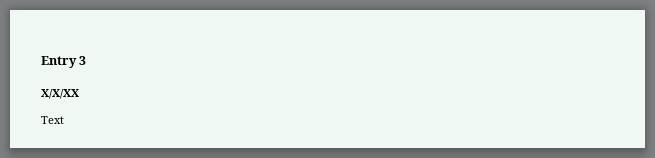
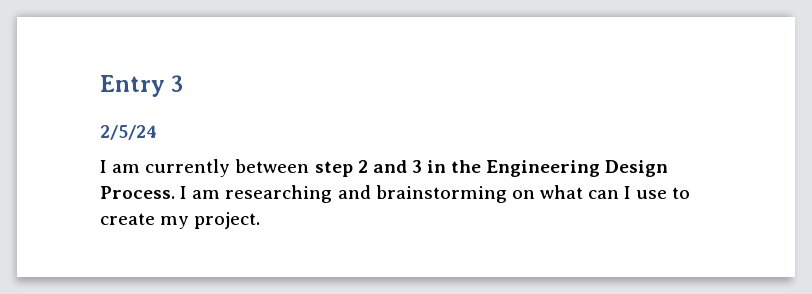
[41,89,79,99] [41,116,64,124] X/X/XX // Text -> [100,125,157,140] [100,159,669,177] [100,185,691,203] [100,212,261,229] 2/5/24 // I am currently between step 2 and 3 in the Engineering Design Process. I am researching and brainstorming on what can I use to create my project.

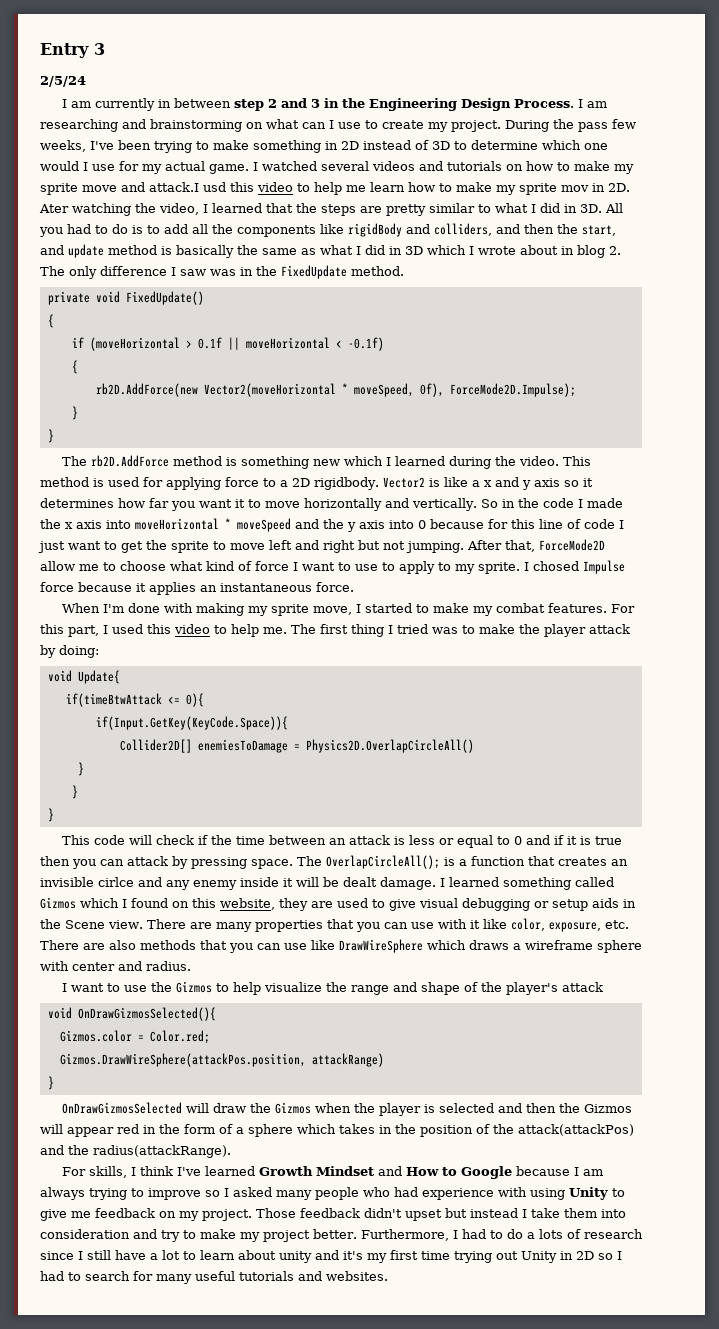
(231, 168) none -> [157,99,171,108] in
(261, 220) none -> [505,119,636,132] [40,140,608,153] [40,161,634,174] [40,182,630,195] [39,203,623,216] [39,223,616,237] [40,244,621,258] [40,265,404,279] [47,291,204,305] [47,314,54,328] [71,337,384,351] [71,360,78,374] [95,383,576,397] [71,406,78,420] [47,429,54,443] [61,455,591,469] [40,477,593,490] [40,498,623,511] [40,518,624,532] [38,539,605,553] [40,560,625,574] [40,582,354,595] [61,603,635,616] [40,624,630,637] [40,645,99,658] [47,670,120,684] [65,693,204,707] [95,716,288,730] [119,739,474,753] [77,762,84,776] [71,785,78,799] [47,808,54,822] [61,835,622,848] [40,855,628,869] [40,877,614,890] [40,897,636,911] [40,918,629,932] [40,939,642,953] [40,961,191,971] [61,981,603,995] [47,1007,216,1021] [59,1030,210,1044] [59,1053,384,1067] [47,1076,54,1090] [61,1102,632,1116] [40,1124,634,1137] [40,1145,231,1158] [61,1166,603,1179] [40,1187,625,1200] [40,1208,626,1221] [40,1229,643,1242] [40,1250,622,1263] [40,1271,388,1284] During the pass few weeks, I've been trying to make something in 2D instead of 3D to determine which one would I use for my actual game. I watched several videos and tutorials on how to make my sprite move and attack.I usd this video to help me learn how to make my sprite mov in 2D. Ater watching the video, I learned that the steps are pretty similar to what I did in 3D. All you had to do is to add all the components like rigidBody and colliders, and then the start, and update method is basically the same as what I did in 3D which I wrote about in blog 2. The only difference I saw was in the FixedUpdate method. // private void FixedUpdate() // { // if (moveHorizontal > 0.1f || moveHorizontal < -0.1f) // { // rb2D.AddForce(new Vector2(moveHorizontal * moveSpeed, 0f), ForceMode2D.Impulse); // } // } // The rb2D.AddForce method is something new which I learned during the video. This method is used for applying force to a 2D rigidbody. Vector2 is like a x and y axis so it determines how far you want it to move horizontally and vertically. So in the code I made the x axis into moveHorizontal * moveSpeed and the y axis into 0 because for this line of code I just want to get the sprite to move left and right but not jumping. After that, ForceMode2D allow me to choose what kind of force I want to use to apply to my sprite. I chosed Impulse force because it applies an instantaneous force. // When I'm done with making my sprite move, I started to make my combat features. For this part, I used this video to help me. The first thing I tried was to make the player attack by doing: // void Update{ // if(timeBtwAttack <= 0){ // if(Input.GetKey(KeyCode.Space)){ // Collider2D[] enemiesToDamage = Physics2D.OverlapCircleAll() // } // } // } // This code will check if the time between an attack is less or equal to 0 and if it is true then you can attack by pressing space. The OverlapCircleAll(); is a function that creates an invisible cirlce and any enemy inside it will be dealt damage. I learned something called Gizmos which I found on this website, they are used to give visual debugging or setup aids in the Scene view. There are many properties that you can use with it like color, exposure, etc. There are also methods that you can use like DrawWireSphere which draws a wireframe sphere with center and radius. // I want to use the Gizmos to help visualize the range and shape of the player's attack // void OnDrawGizmosSelected(){ // Gizmos.color = Color.red; // Gizmos.DrawWireSphere(attackPos.position, attackRange) // } // OnDrawGizmosSelected will draw the Gizmos when the player is selected and then the Gizmos will appear red in the form of a sphere which takes in the position of the attack(attackPos) and the radius(attackRange). // For skills, I think I've learned Growth Mindset and How to Google because I am always trying to improve so I asked many people who had experience with using Unity to give me feedback on my project. Those feedback didn't upset but instead I take them into consideration and try to make my project better. Furthermore, I had to do a lots of research since I still have a lot to learn about unity and it's my first time trying out Unity in 2D so I had to search for many useful tutorials and websites.

